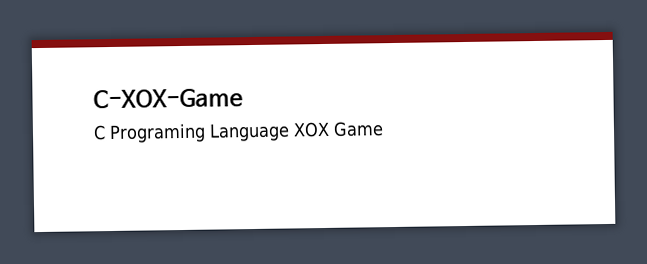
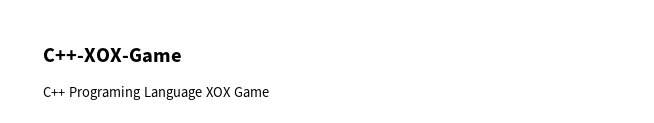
[93,88,243,110] [93,125,106,141] C-XOX-Game // C -> [43,48,182,63] [43,87,65,97] C++-XOX-Game // C++

